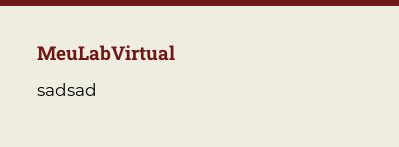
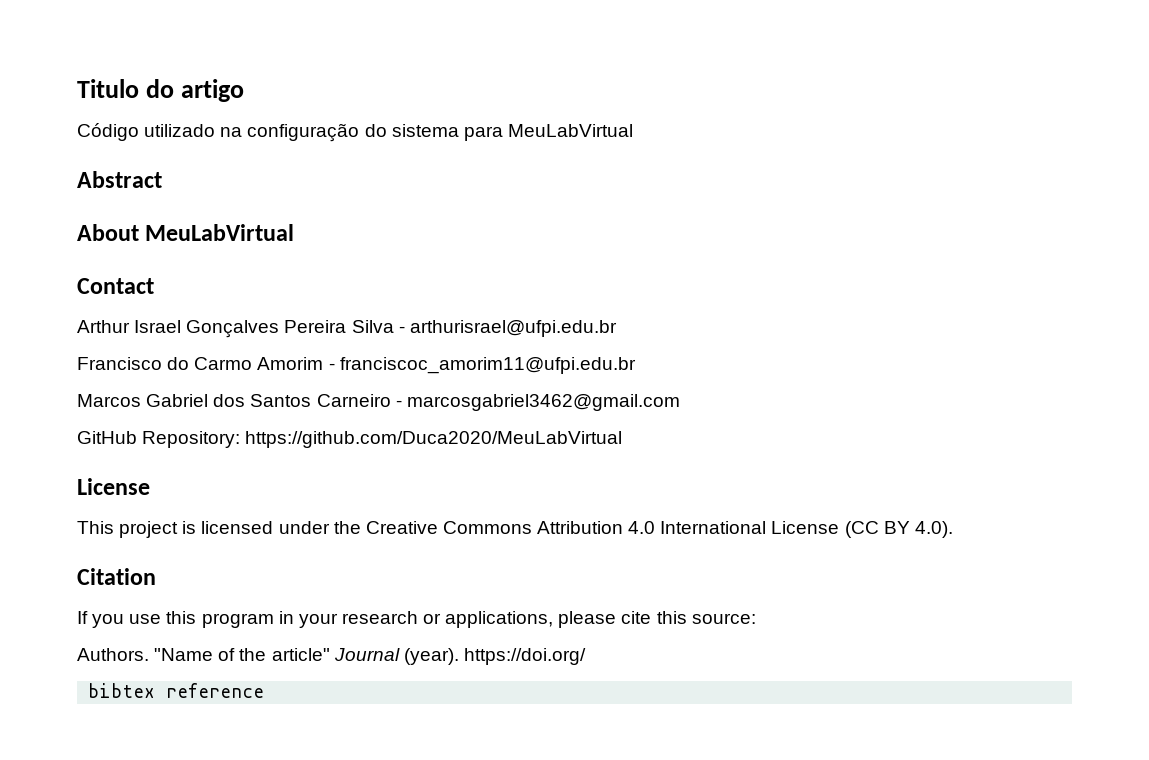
[37,45,175,61] [37,83,97,96] MeuLabVirtual // sadsad -> [77,79,244,102] [77,123,633,142] [77,171,162,188] [77,224,295,241] [77,278,154,294] [77,320,617,338] [77,357,636,374] [77,394,680,411] [77,431,623,448] [77,478,150,495] [77,521,953,538] [77,568,156,585] [77,611,756,628] [77,648,586,665] [88,683,265,698] Titulo do artigo // Código utilizado na configuração do sistema para MeuLabVirtual // Abstract // About MeuLabVirtual // Contact // Arthur Israel Gonçalves Pereira Silva - arthurisrael@ufpi.edu.br // Francisco do Carmo Amorim - franciscoc_amorim11@ufpi.edu.br // Marcos Gabriel dos Santos Carneiro - marcosgabriel3462@gmail.com // GitHub Repository: https://github.com/Duca2020/MeuLabVirtual // License // This project is licensed under the Creative Commons Attribution 4.0 International License (CC BY 4.0). // Citation // If you use this program in your research or applications, please cite this source: // Authors. "Name of the article" Journal (year). https://doi.org/ // bibtex reference

